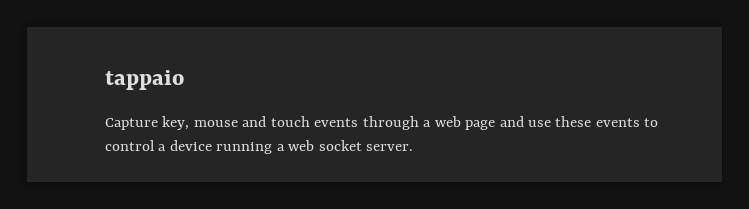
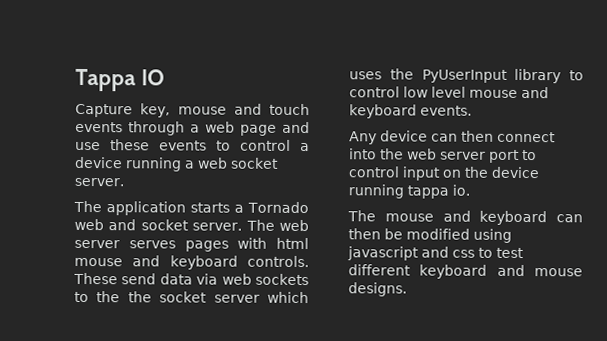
[105,70,184,90] tappaio -> [75,68,165,92] Tappa IO
(414, 147) none -> [73,200,310,216] [74,218,309,232] [74,237,309,252] [74,255,309,270] [73,272,309,286] [74,291,309,304] [349,68,584,84] [349,86,549,99] [349,104,472,119] [349,130,556,145] [349,148,537,163] [348,166,540,181] [348,184,470,199] [347,210,583,226] [348,228,512,243] [347,246,524,261] [348,264,583,279] [348,282,407,297] // The application starts a Tornado web and socket server. The web server serves pages with html mouse and keyboard controls. These send data via web sockets to the the socket server which uses the PyUserInput library to control low level mouse and keyboard events. // Any device can then connect into the web server port to control input on the device running tappa io. // The mouse and keyboard can then be modified using javascript and css to test different keyboard and mouse designs.

